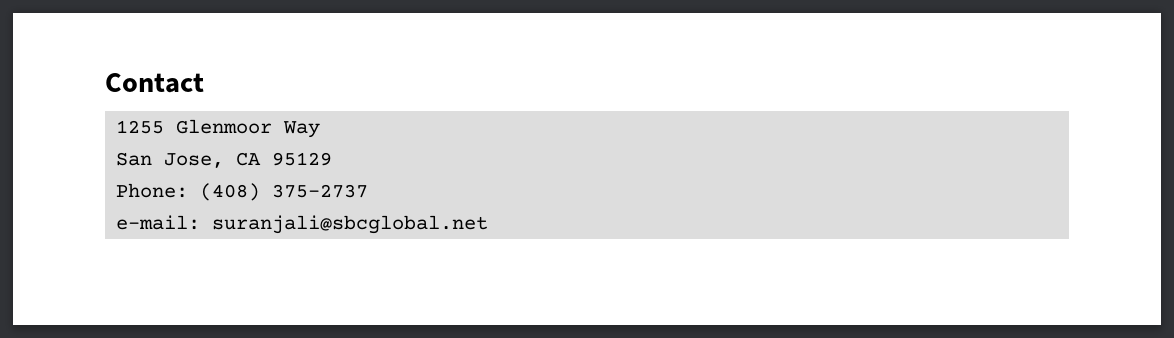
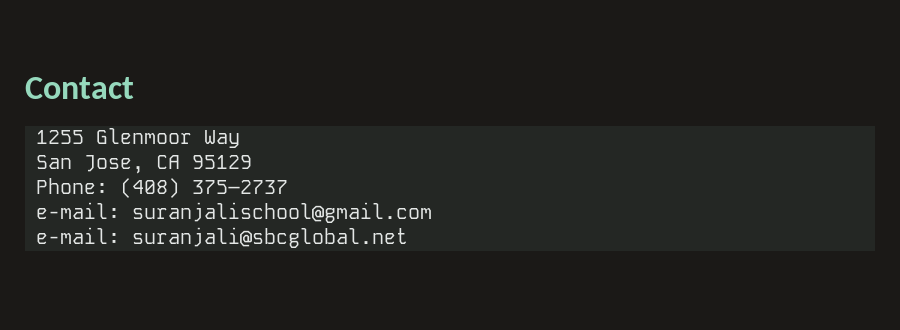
(368, 191) none -> [36,202,433,223] // e-mail: suranjalischool@gmail.com

